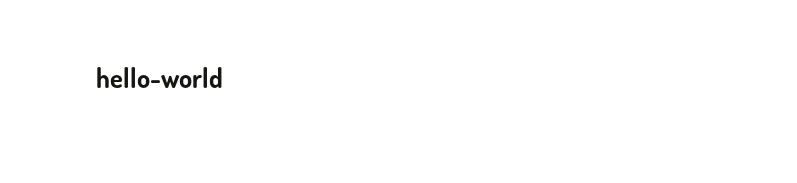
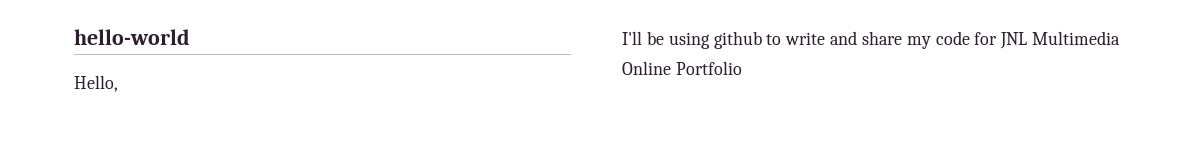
(223, 77) none -> [74,75,118,92] [622,31,1120,49] [622,61,742,75] // Hello, // I'll be using github to write and share my code for JNL Multimedia Online Portfolio

